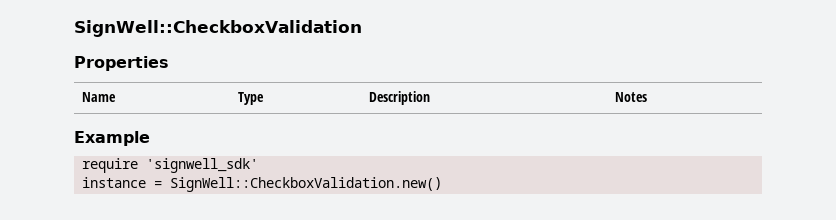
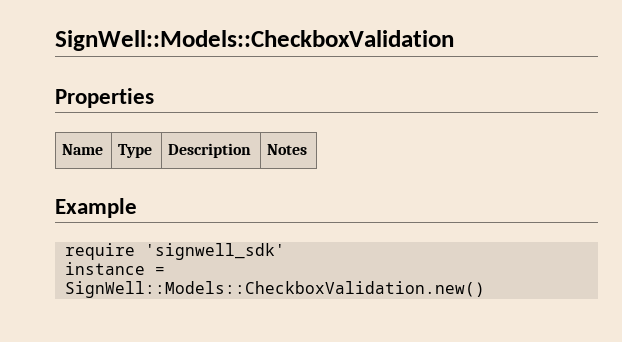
[74,20,362,37] SignWell::CheckboxValidation -> [55,30,454,51] SignWell::Models::CheckboxValidation
[170,177,443,192] SignWell::CheckboxValidation.new() -> [65,281,486,298] SignWell::Models::CheckboxValidation.new()

